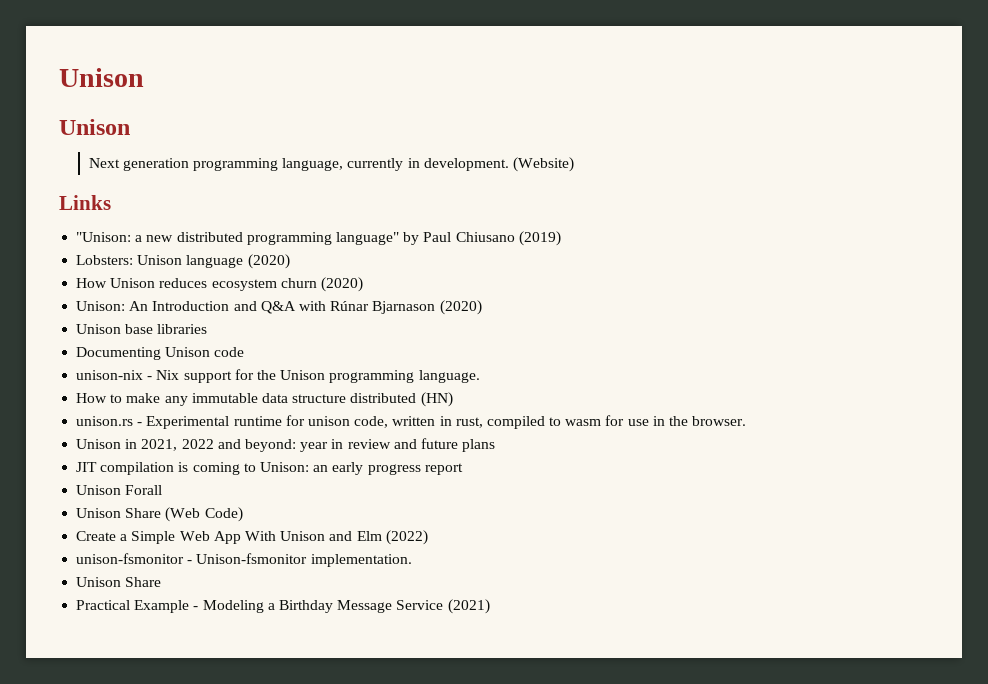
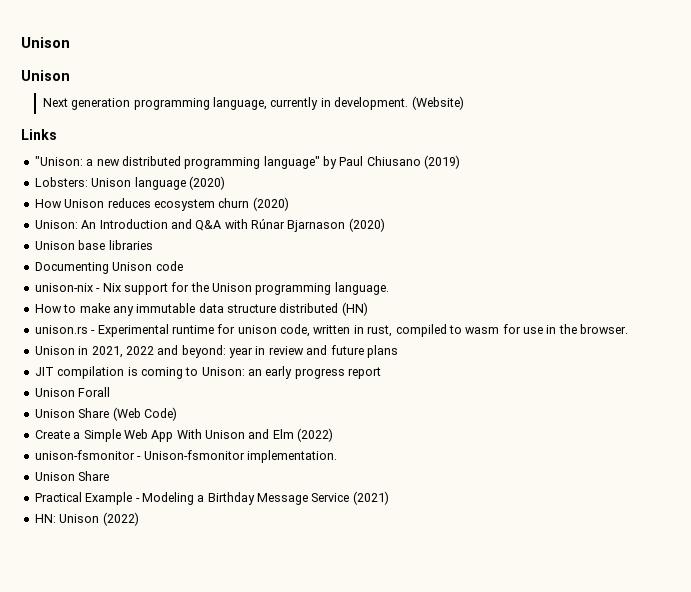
(490, 606) none -> [34,512,139,526] // HN: Unison (2022)

